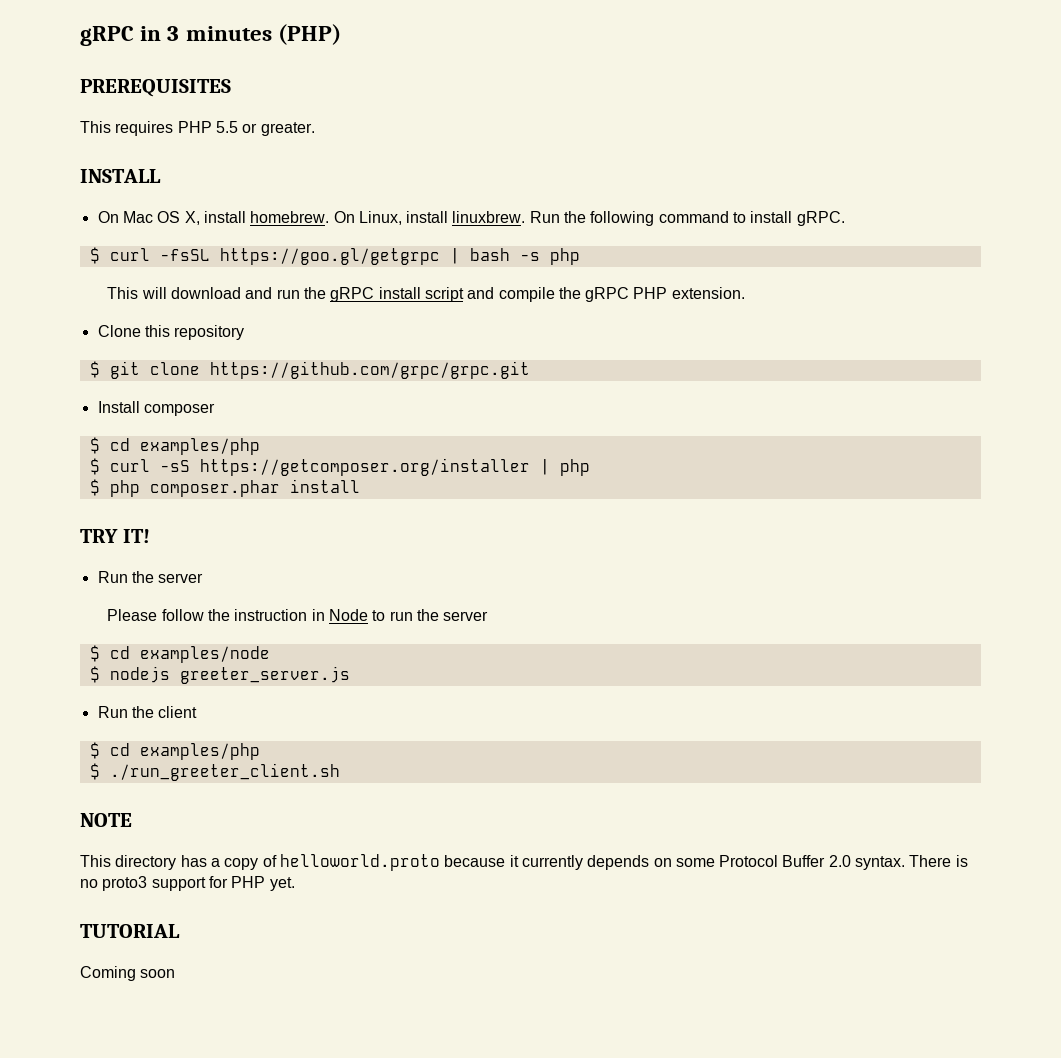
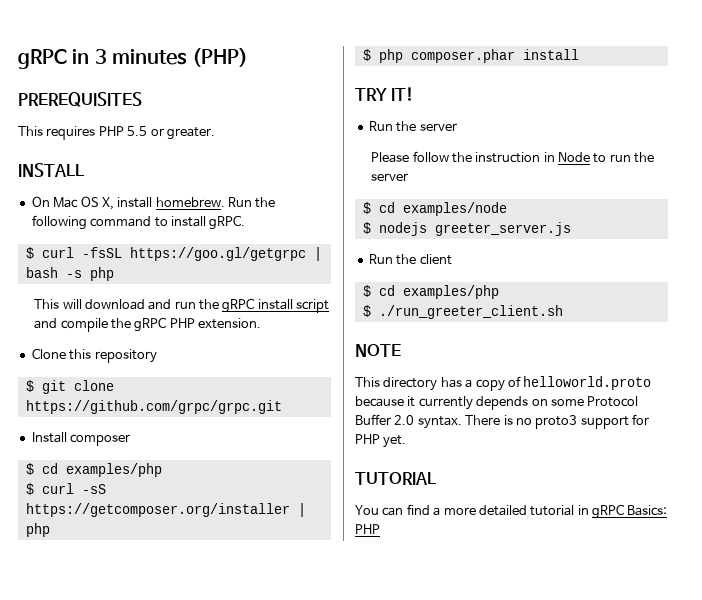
[333,211,526,225] On Linux, install linuxbrew. -> (225, 202) none
[80,966,176,981] Coming soon -> [355,504,668,519] [355,524,380,534] You can find a more detailed tutorial in gRPC Basics: PHP

